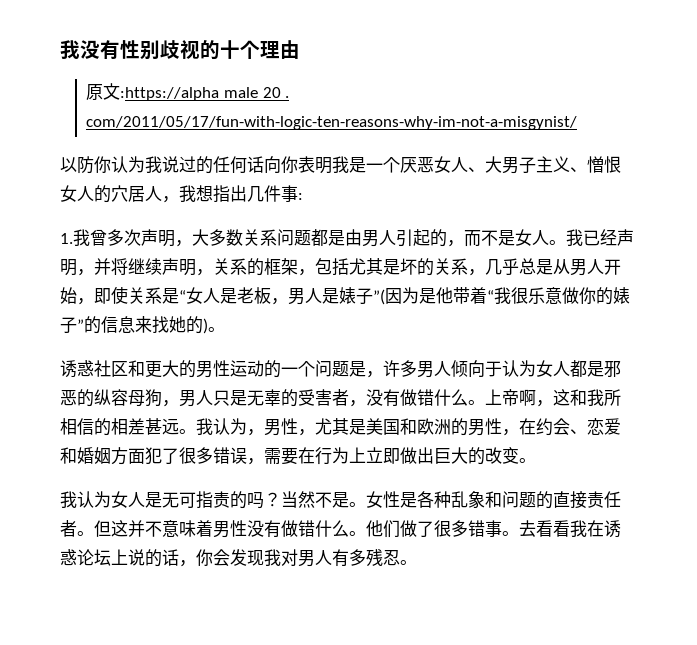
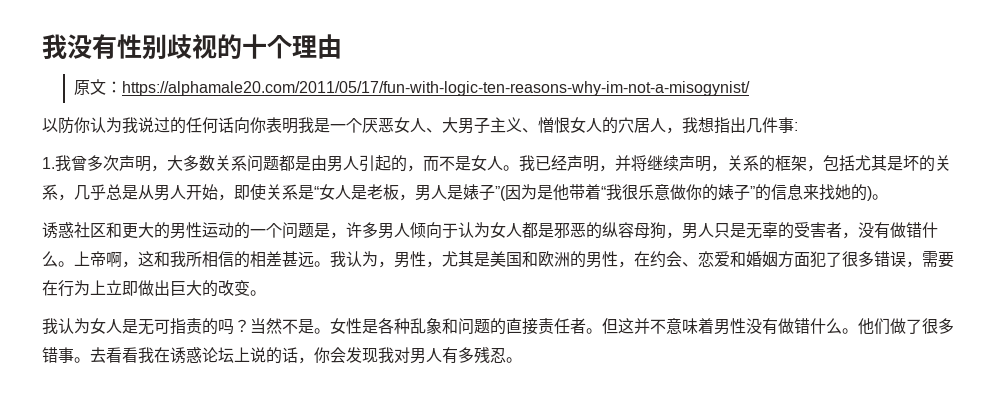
[120,87,290,101] [86,116,578,130] :https://alpha male 20 . com/2011/05/17/fun-with-logic-ten-reasons-why-im-not-a-misgynist/ -> [105,81,750,96] ：https://alphamale20.com/2011/05/17/fun-with-logic-ten-reasons-why-im-not-a-misogynist/

